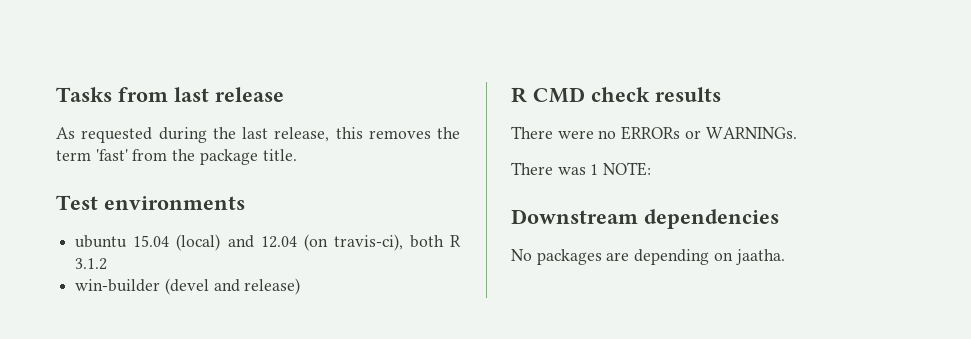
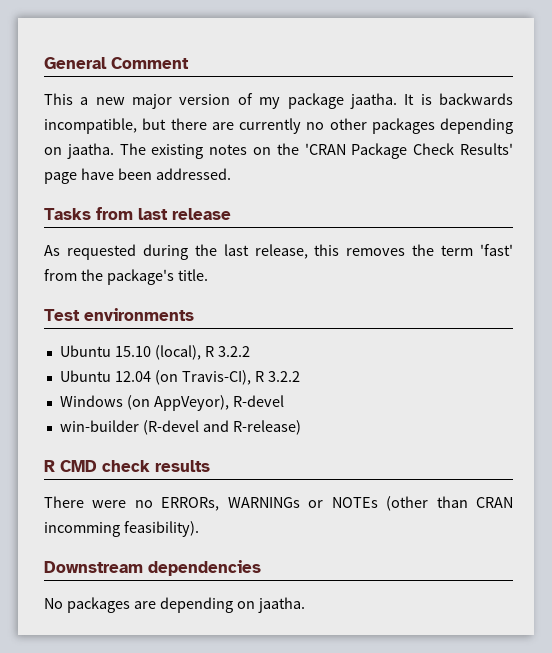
(56, 94) none -> [44,57,189,69] [44,93,513,109] [44,118,513,134] [44,143,513,159] [44,168,231,184] General Comment // This a new major version of my package jaatha. It is backwards incompatible, but there are currently no other packages depending on jaatha. The existing notes on the 'CRAN Package Check Results' page have been addressed. //
[199,149,258,165] package -> [106,269,174,285] package's
[75,234,461,251] [75,258,108,270] [75,278,301,295] ubuntu 15.04 (local) and 12.04 (on travis-ci), both R 3.1.2 // win-builder (devel and release) -> [59,345,250,360] [59,370,300,385] [59,395,284,411] [59,420,301,435] Ubuntu 15.10 (local), R 3.2.2 // Ubuntu 12.04 (on Travis-CI), R 3.2.2 // Windows (on AppVeyor), R-devel // win-builder (R-devel and R-release)
[621,126,797,140] [511,162,652,176] ERRORs or WARNINGs. // There was 1 NOTE: -> [161,496,513,511] [44,521,199,537] ERRORs, WARNINGs or NOTEs (other than CRAN incomming feasibility).

